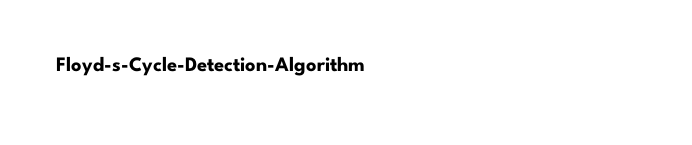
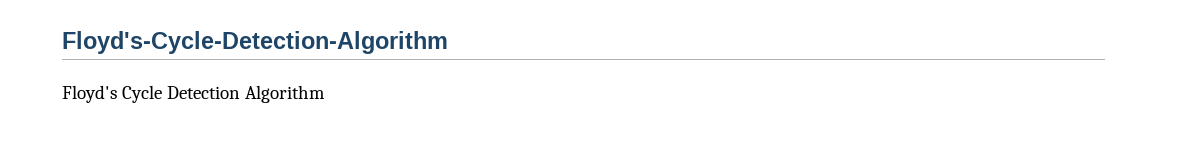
[56,56,365,76] Floyd-s-Cycle-Detection-Algorithm -> [62,31,448,54] [62,85,326,103] Floyd's-Cycle-Detection-Algorithm // Floyd's Cycle Detection Algorithm

